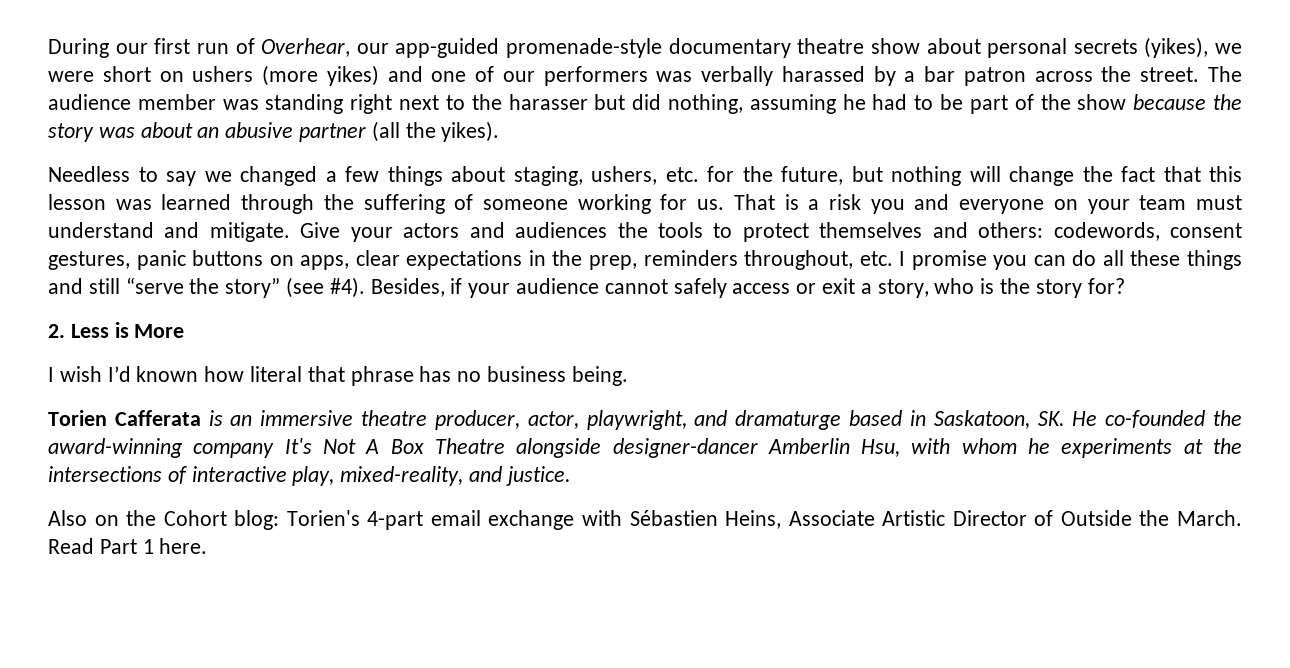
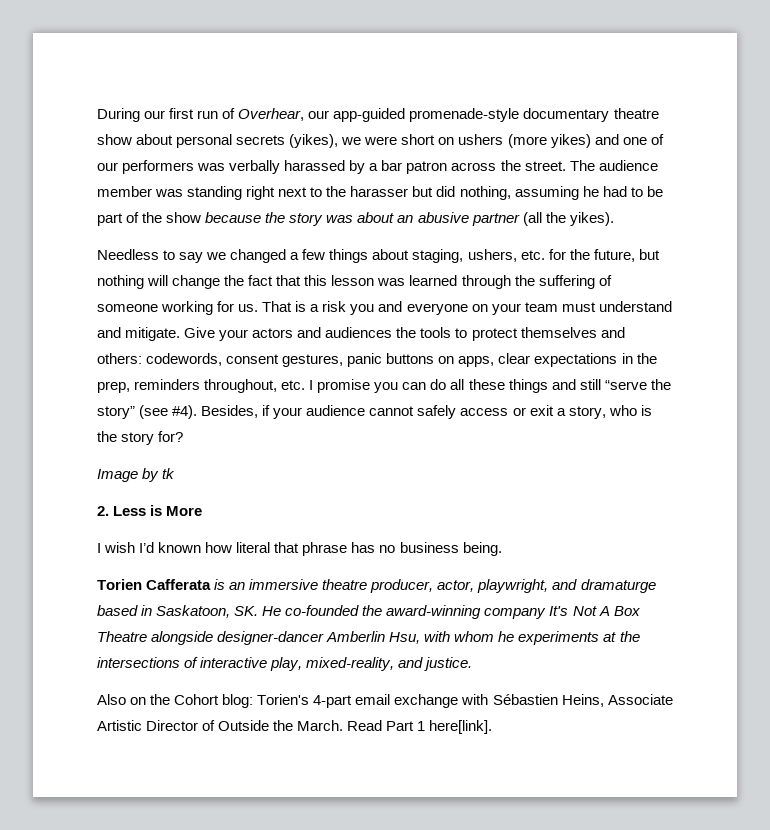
(1125, 286) none -> [97,468,176,482] // Image by tk
[159,538,208,554] here. -> [429,720,493,734] here[link].

